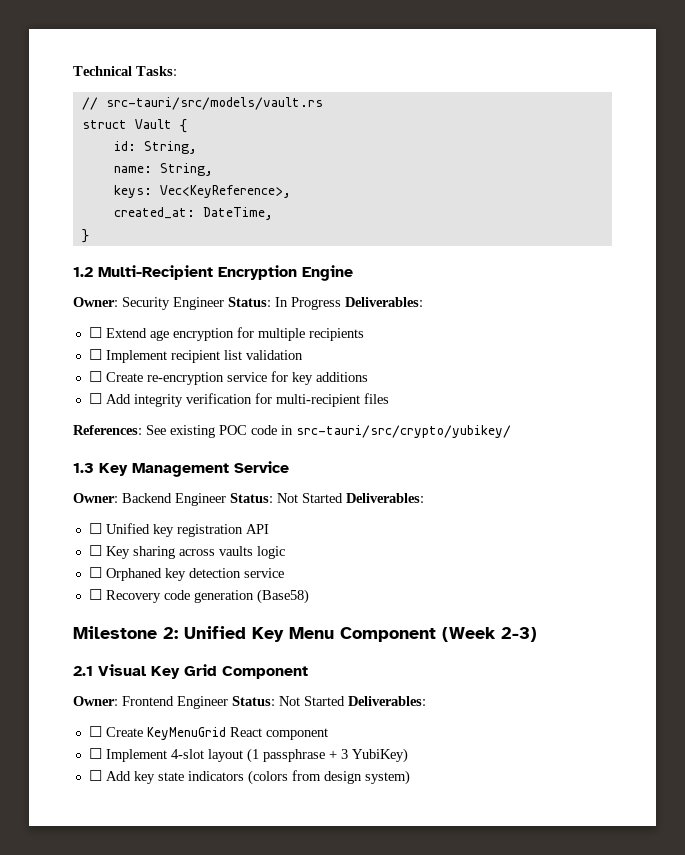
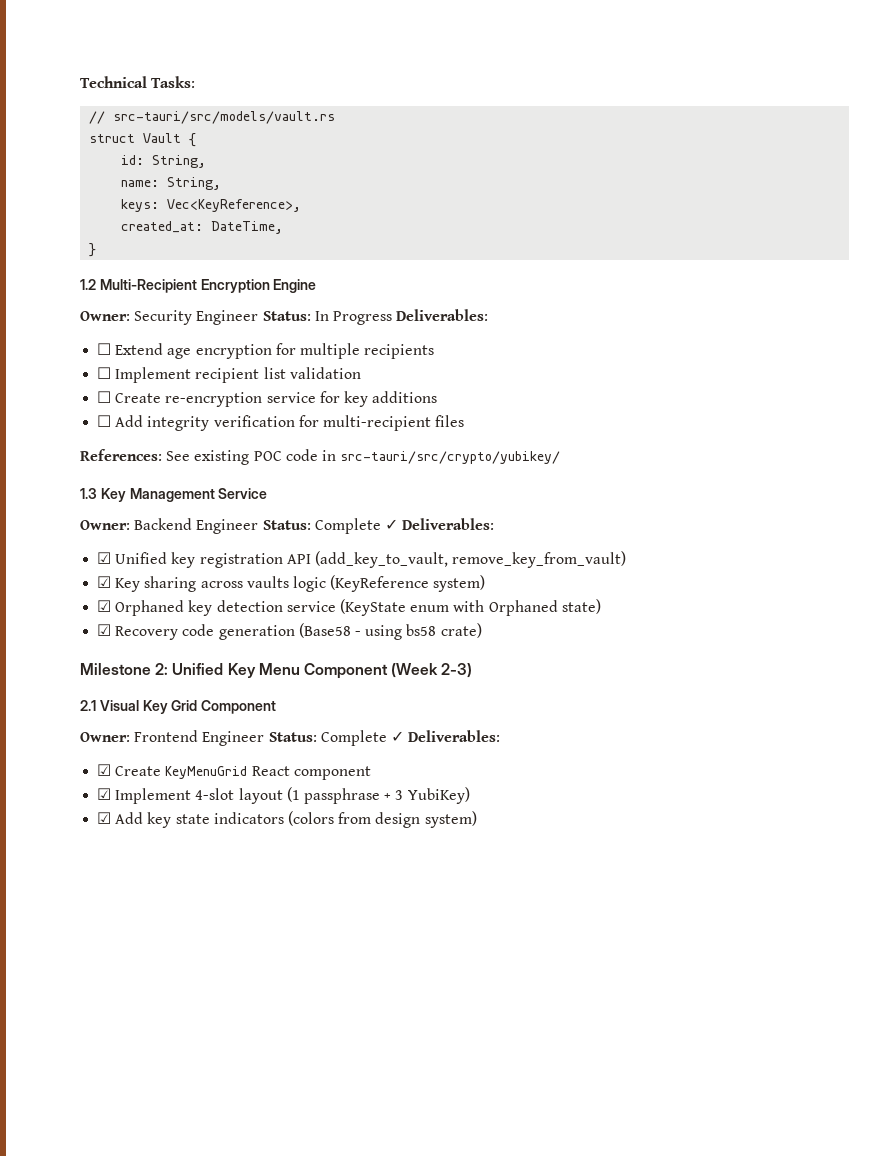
[277,493,424,503] [88,523,102,534] Not Started Deliverables: // ☐ -> [314,518,495,534] [97,552,112,564] Complete ✓ Deliverables: // ☑
[88,545,102,556] // ☐ -> [314,551,627,568] [97,576,112,588] (add_key_to_vault, remove_key_from_vault) // ☑
[88,567,102,578] // ☐ -> [330,575,486,592] [97,600,112,612] (KeyReference system) // ☑
[88,589,309,604] // ☐ Recovery code generation (Base58) -> [339,599,601,616] [97,623,482,640] (KeyState enum with Orphaned state) // ☑ Recovery code generation (Base58 - using bs58 crate)
[279,696,426,706] [88,726,102,737] Not Started Deliverables: // ☐ -> [320,730,501,746] [97,764,112,776] Complete ✓ Deliverables: // ☑
[88,748,102,759] ☐ -> [97,788,112,800] ☑
[88,770,102,781] ☐ -> [97,812,112,824] ☑

